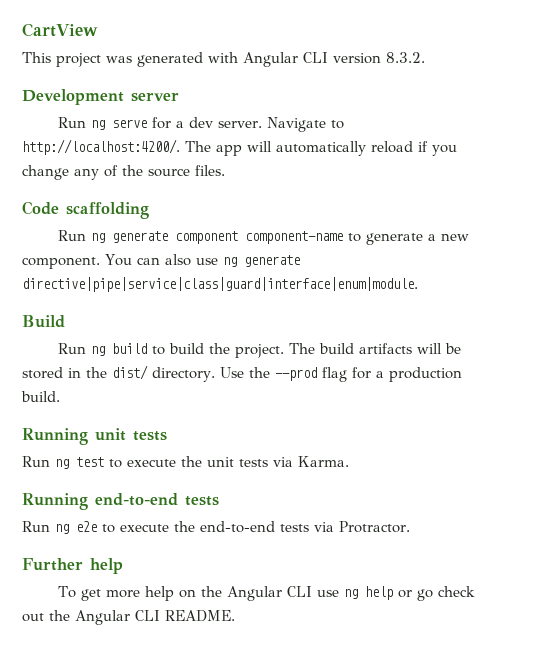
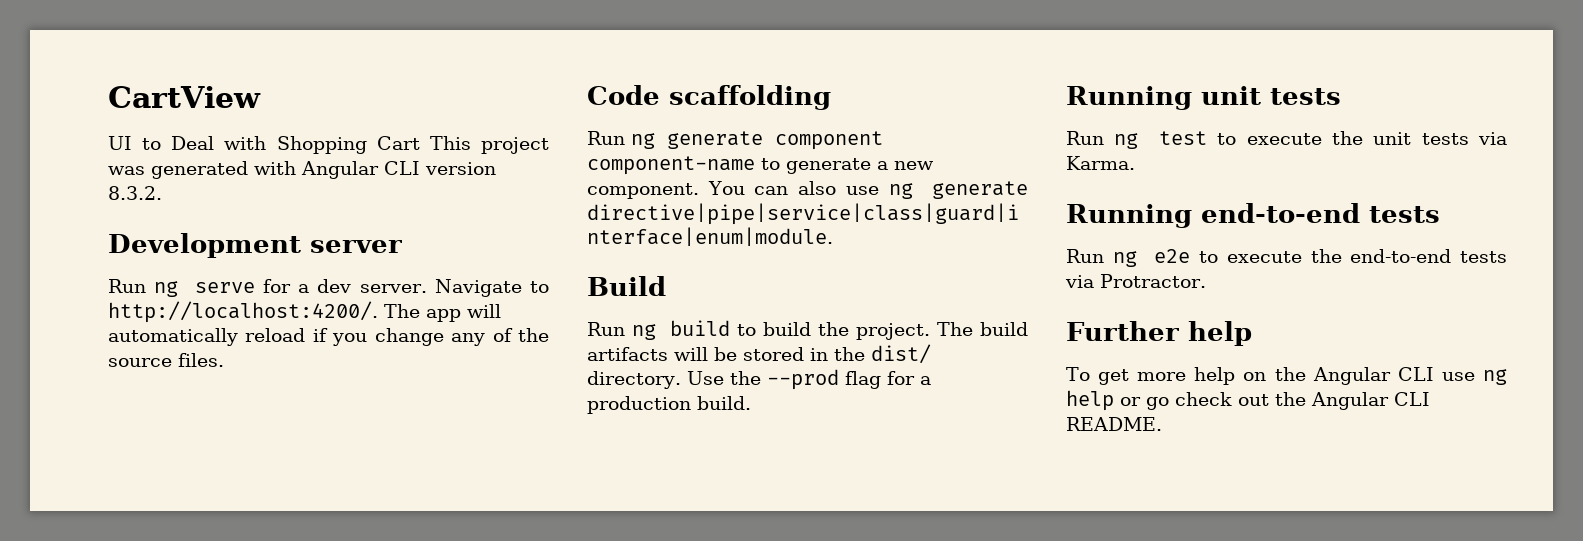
(98, 30) none -> [108,136,420,154] UI to Deal with Shopping Cart

